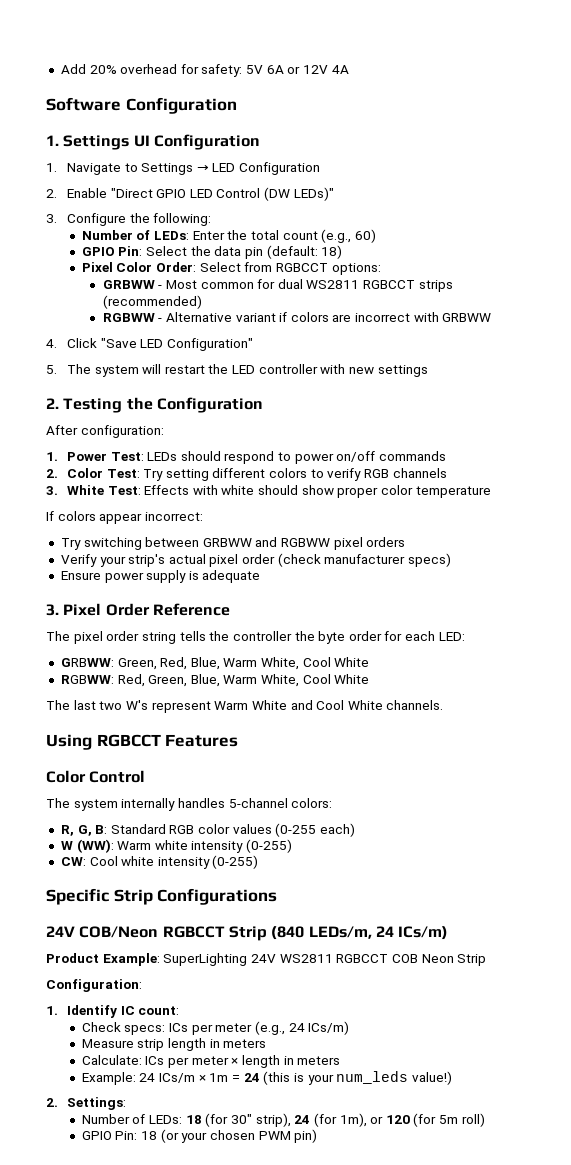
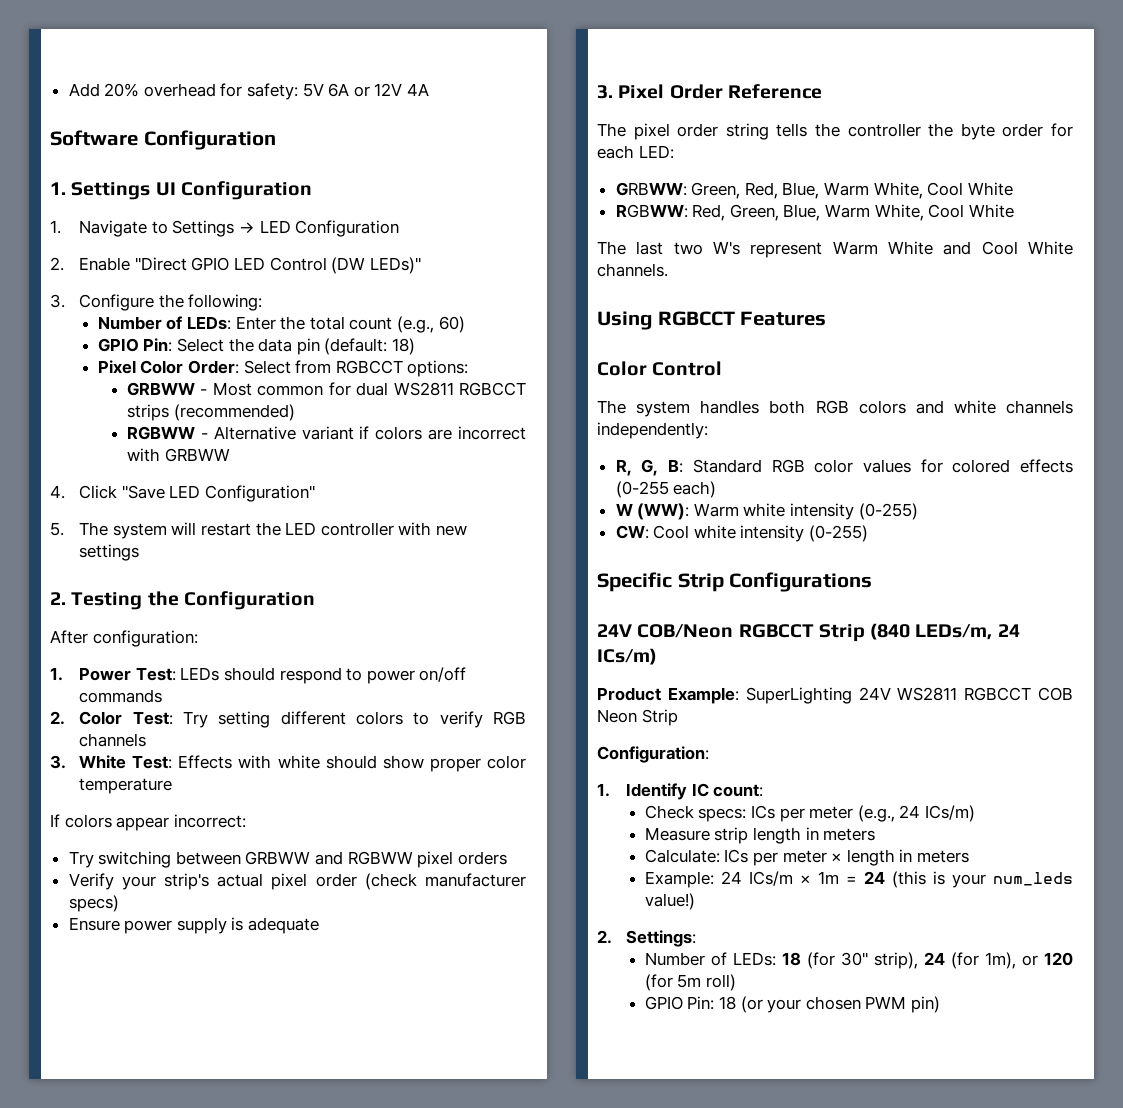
[121,798,333,811] internally handles 5-channel colors: -> [700,400,1073,414] [597,422,708,439] handles both RGB colors and white channels independently:
(272, 829) none -> [920,459,1073,473] for colored effects

